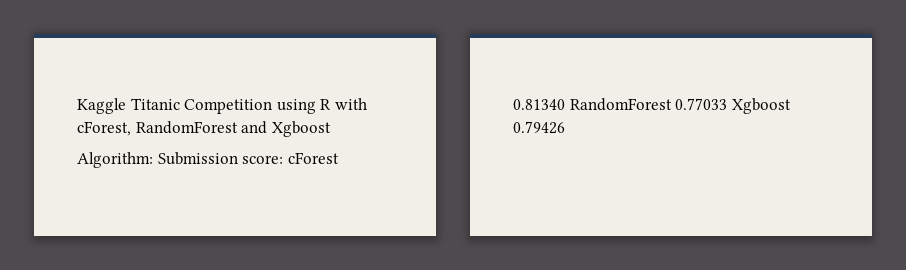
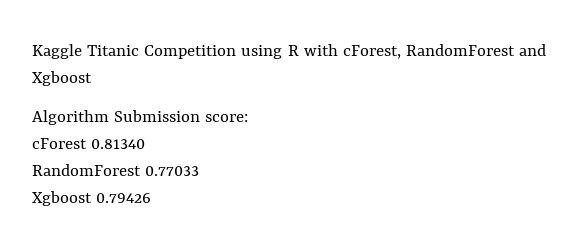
[77,152,153,168] Algorithm: -> [32,110,109,125] Algorithm
(284, 159) none -> (248, 118) //
(565, 104) none -> (145, 144) //
(728, 104) none -> (199, 171) //

